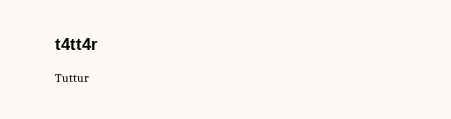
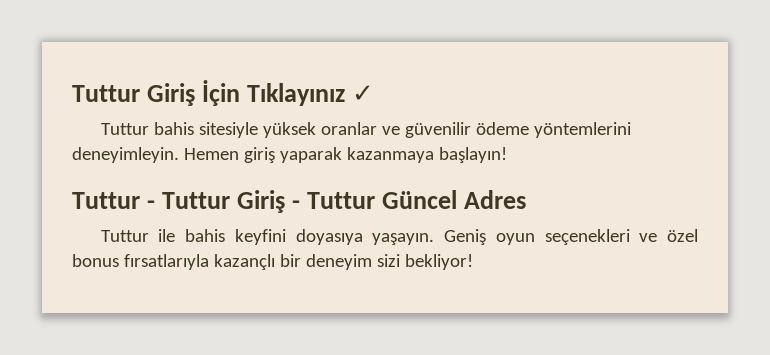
[55,38,98,50] [55,74,89,82] t4tt4r // Tuttur -> [72,80,375,106] [100,122,631,138] [72,147,507,163] [72,190,527,213] [100,229,698,245] [72,254,473,270] Tuttur Giriş İçin Tıklayınız ✓ // Tuttur bahis sitesiyle yüksek oranlar ve güvenilir ödeme yöntemlerini deneyimleyin. Hemen giriş yaparak kazanmaya başlayın! // Tuttur - Tuttur Giriş - Tuttur Güncel Adres // Tuttur ile bahis keyfini doyasıya yaşayın. Geniş oyun seçenekleri ve özel bonus fırsatlarıyla kazançlı bir deneyim sizi bekliyor!

